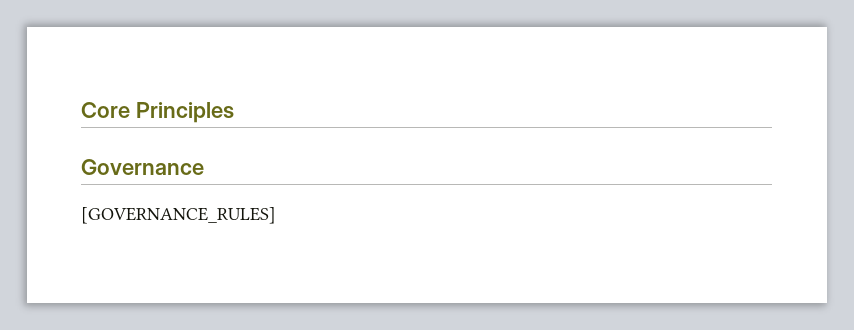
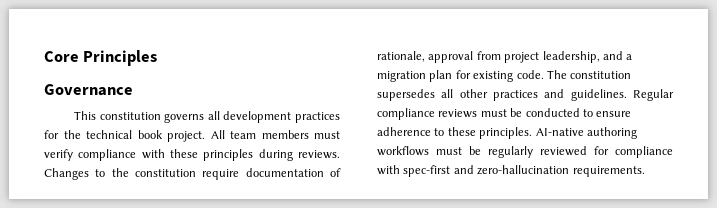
[81,207,276,224] [GOVERNANCE_RULES] -> [73,111,340,123] [44,130,340,142] [44,149,340,161] [44,168,341,180] [377,51,633,63] [377,70,632,82] [377,89,674,101] [377,108,632,120] [377,127,637,139] [377,146,673,158] [377,165,645,177] This constitution governs all development practices for the technical book project. All team members must verify compliance with these principles during reviews. Changes to the constitution require documentation of rationale, approval from project leadership, and a migration plan for existing code. The constitution supersedes all other practices and guidelines. Regular compliance reviews must be conducted to ensure adherence to these principles. AI-native authoring workflows must be regularly reviewed for compliance with spec-first and zero-hallucination requirements.

